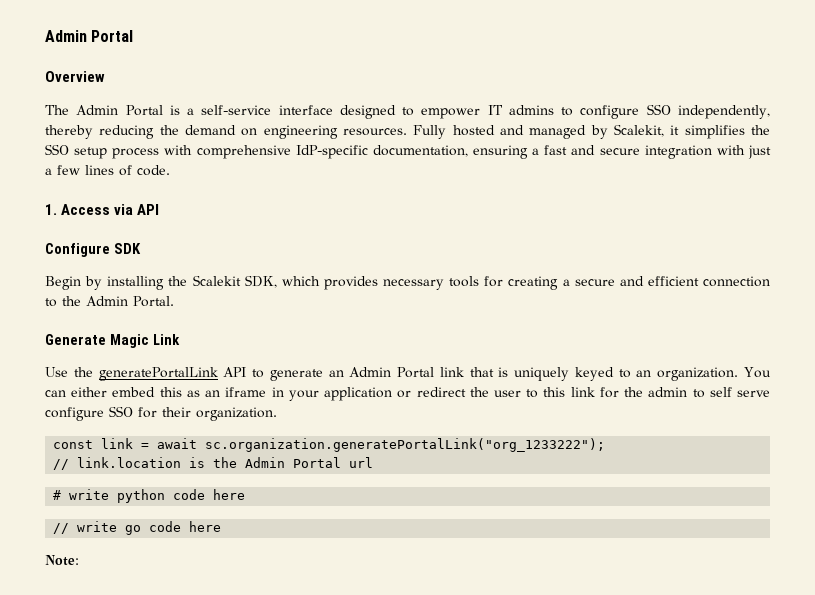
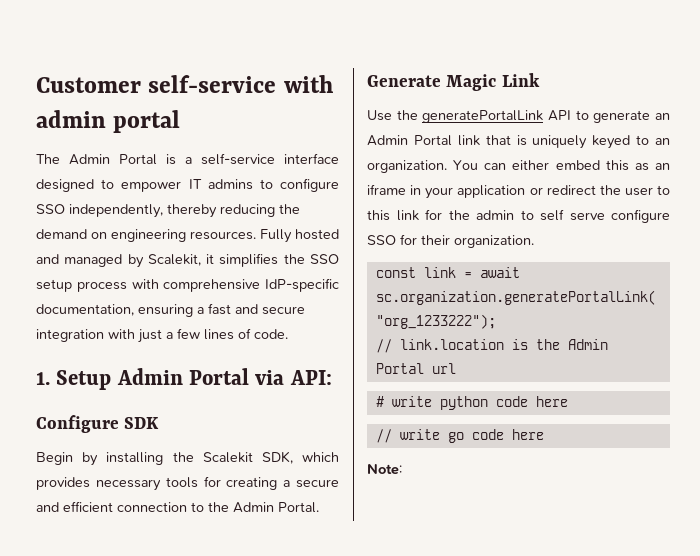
[45,30,134,42] [45,71,105,82] Admin Portal // Overview -> [36,75,333,93] [36,110,181,133] Customer self-service with admin portal
[61,204,160,215] Access via API -> [56,368,332,390] Setup Admin Portal via API:

